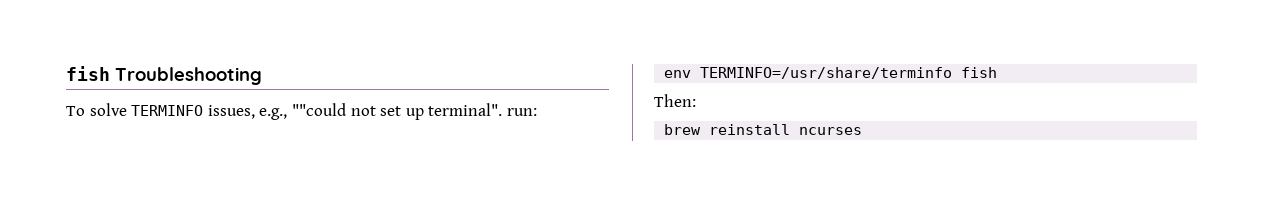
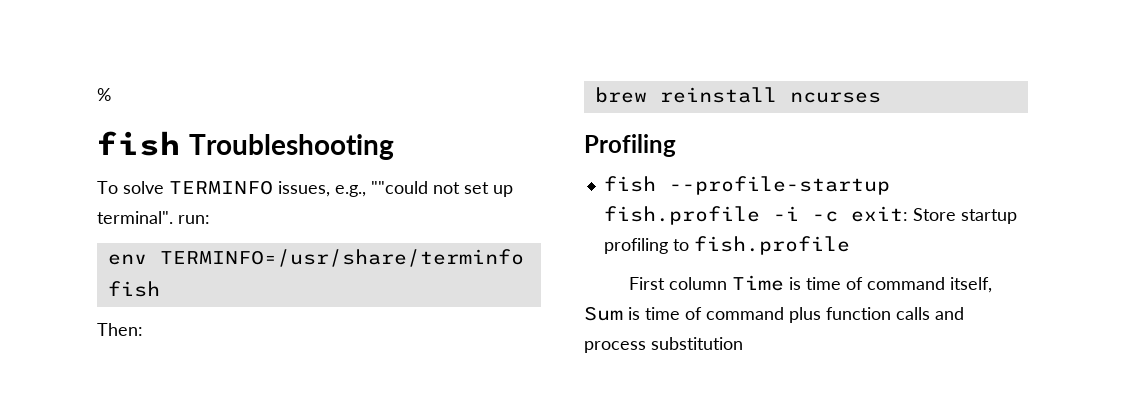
(66, 73) none -> [97,88,111,101] % //
(863, 131) none -> [584,134,676,157] [603,176,890,195] [603,206,1017,225] [603,236,850,255] [628,275,992,293] [584,306,964,323] [584,337,743,353] // Profiling // fish --profile-startup fish.profile -i -c exit: Store startup profiling to fish.profile // First column Time is time of command itself, Sum is time of command plus function calls and process substitution

